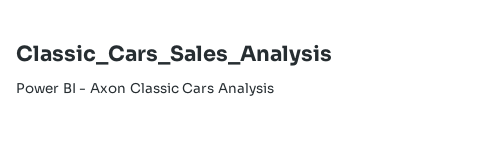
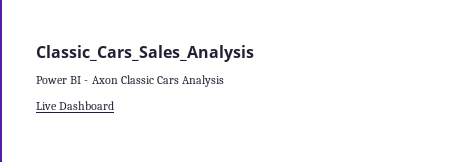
(274, 89) none -> [36,101,115,110] // Live Dashboard

